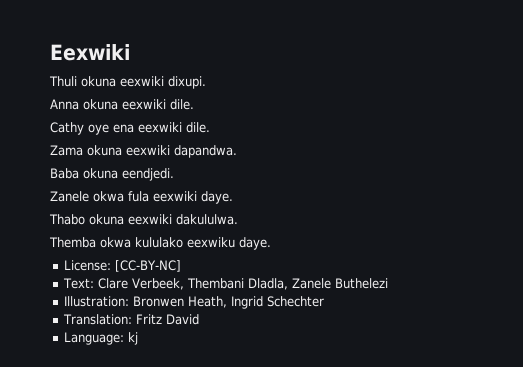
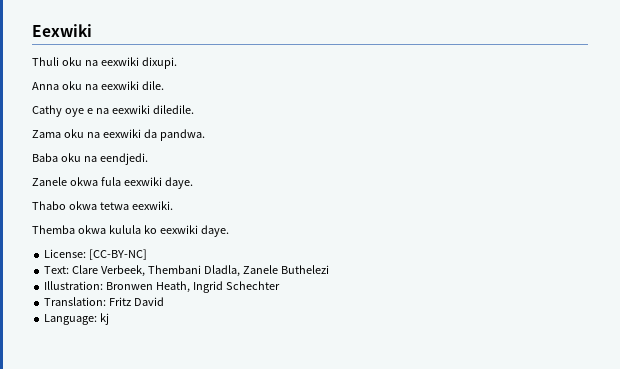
[81,76,116,87] okuna -> [61,57,98,66] oku na
[83,99,118,110] okuna -> [61,81,98,90] oku na
[113,122,210,133] [50,145,237,158] ena eexwiki dile. // Zama okuna eexwiki dapandwa. -> [86,105,194,114] [32,129,205,141] e na eexwiki diledile. // Zama oku na eexwiki da pandwa.
[83,168,118,179] okuna -> [60,153,97,162] oku na
[89,214,238,225] okuna eexwiki dakululwa. -> [68,201,173,210] okwa tetwa eexwiki.
[135,237,235,248] kululako eexwiku -> [108,225,198,234] kulula ko eexwiki

